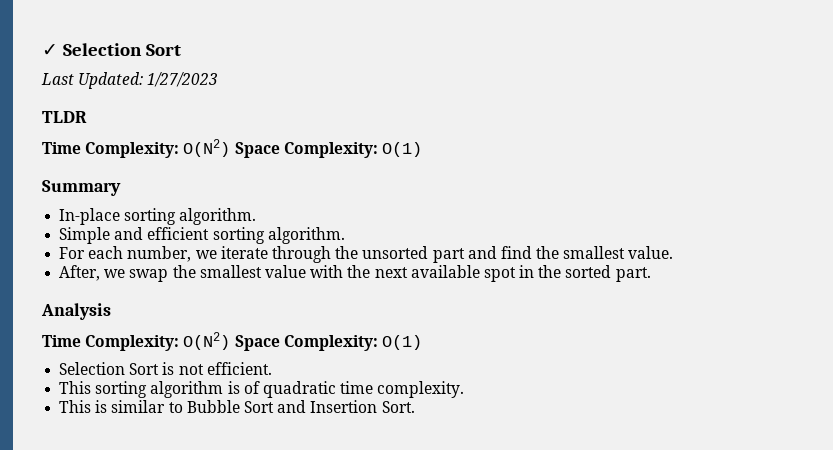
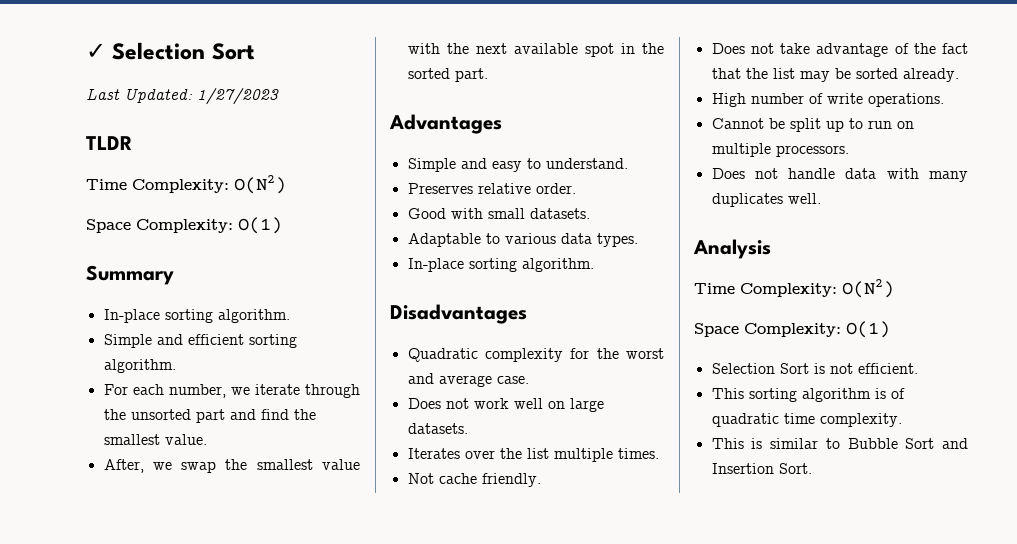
(231, 148) none -> (286, 184) //
(651, 274) none -> [389,114,502,134] [407,158,628,172] [407,183,576,194] [407,208,590,219] [407,233,638,247] [407,258,594,272] [390,304,527,324] [407,348,664,362] [407,373,529,387] [407,398,604,412] [407,423,468,434] [407,448,659,462] [407,473,541,487] [711,43,968,57] [711,68,959,82] [711,93,944,107] [711,118,914,132] [711,143,849,157] [711,168,968,182] [711,193,821,207] // Advantages // Simple and easy to understand. // Preserves relative order. // Good with small datasets. // Adaptable to various data types. // In-place sorting algorithm. // Disadvantages // Quadratic complexity for the worst and average case. // Does not work well on large datasets. // Iterates over the list multiple times. // Not cache friendly. // Does not take advantage of the fact that the list may be sorted already. // High number of write operations. // Cannot be split up to run on multiple processors. // Does not handle data with many duplicates well.
(231, 341) none -> (894, 288) //

